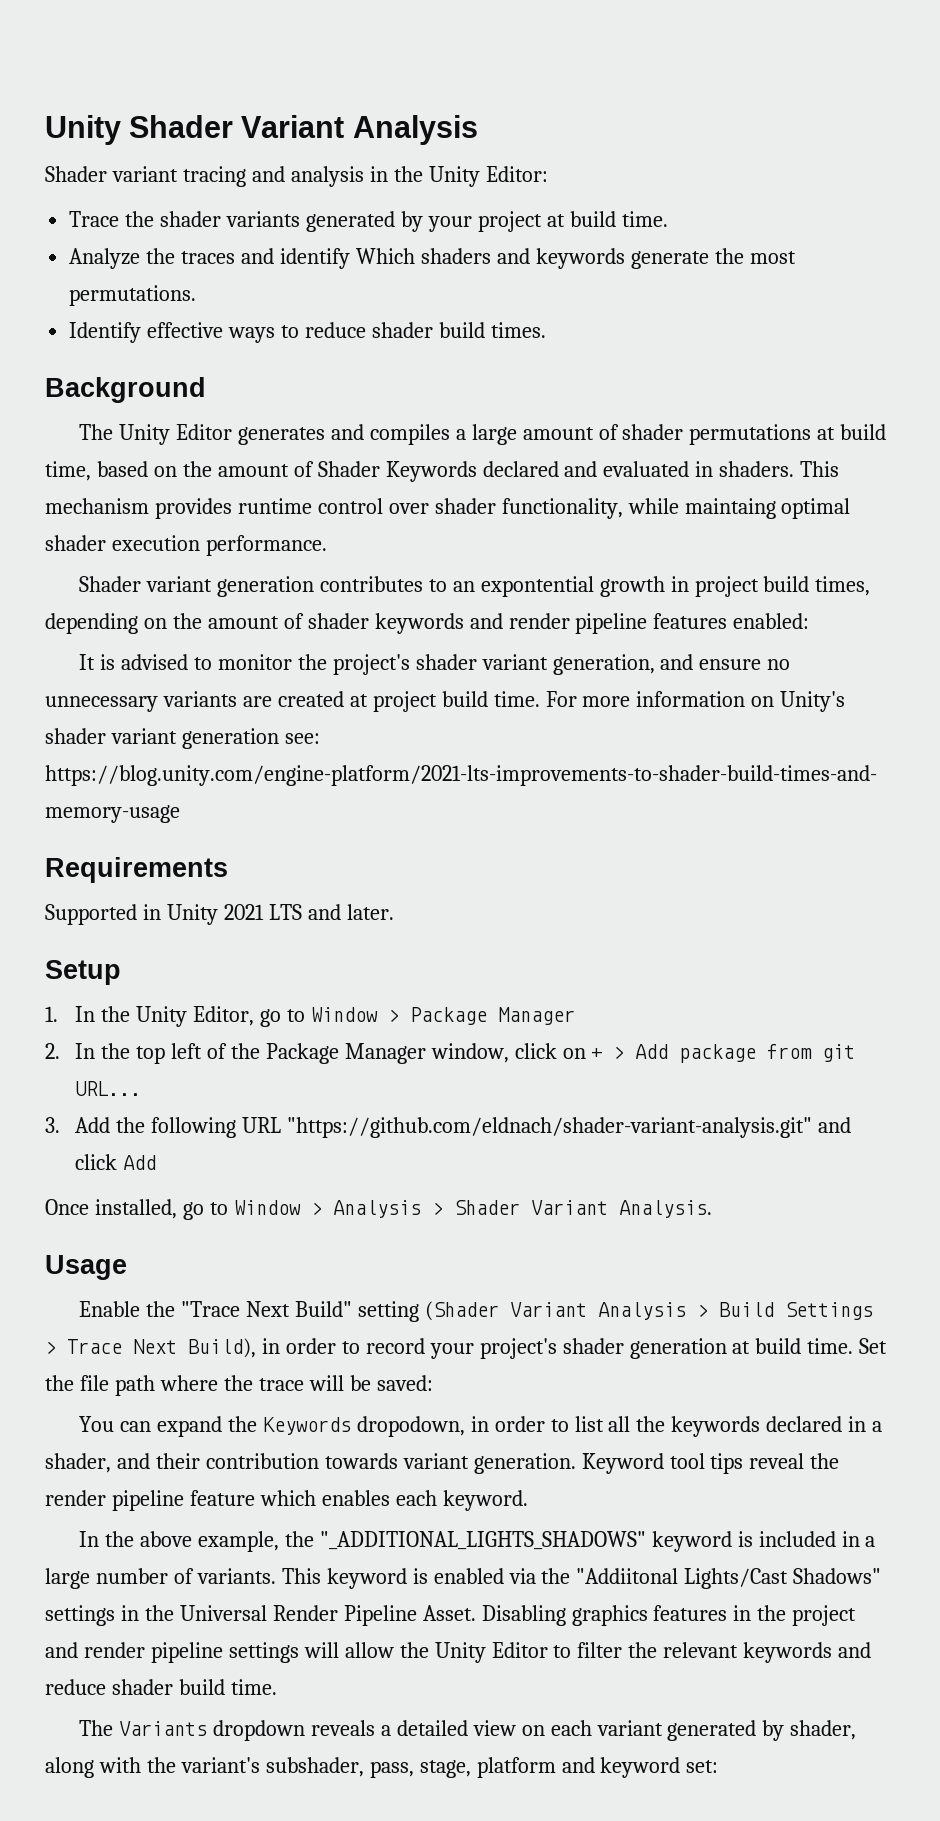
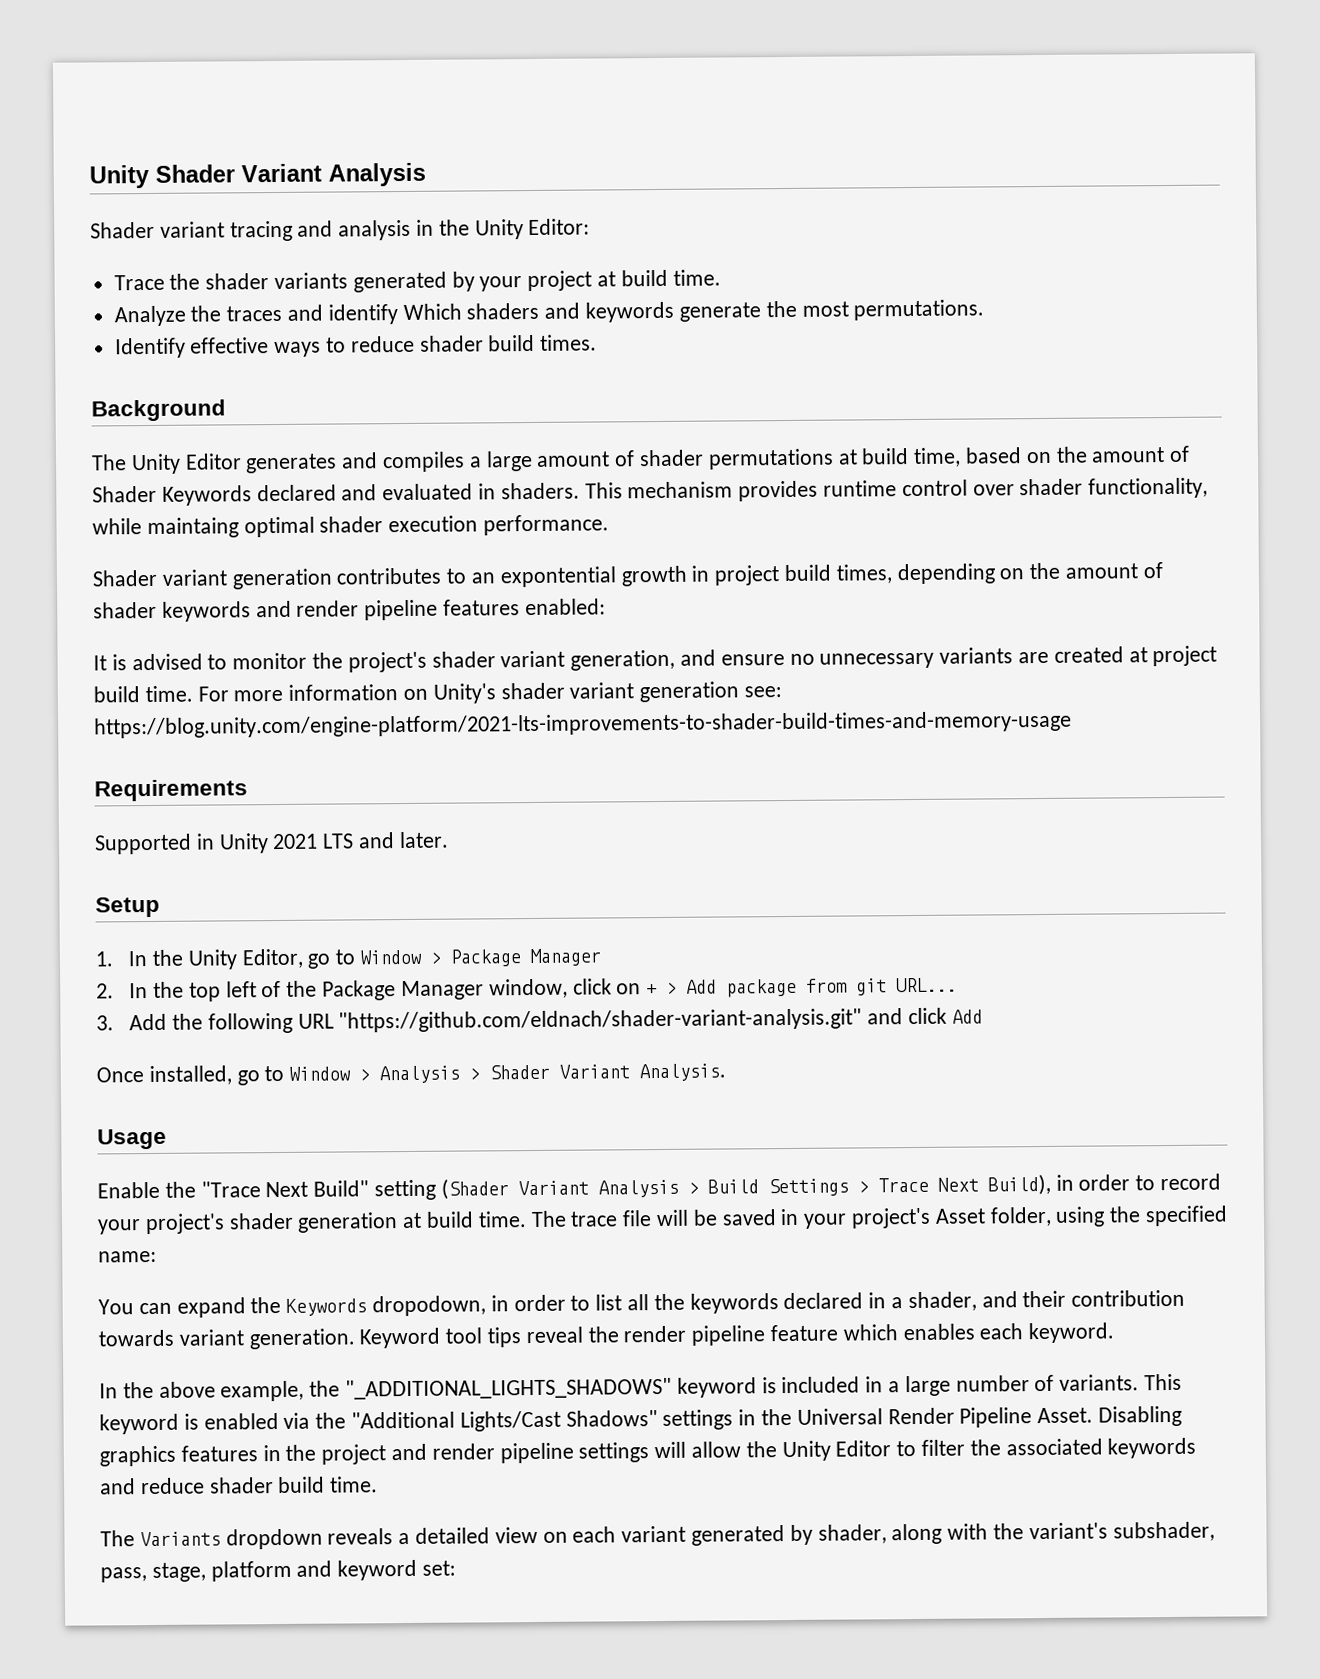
[859,1338,888,1354] [45,1375,433,1396] Set the file path where the trace will be saved: -> [530,1205,1229,1229] [98,1250,157,1263] The trace file will be saved in your project's Asset folder, using the specified name:
[576,1568,679,1584] "Addiitonal -> [351,1411,456,1429] "Additional
[663,1642,739,1658] relevant -> [1005,1438,1103,1456] associated

